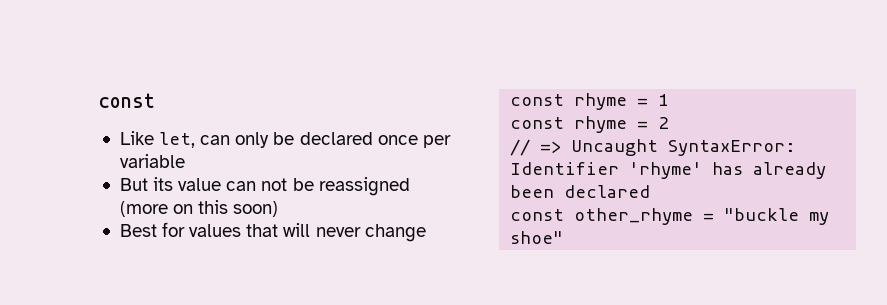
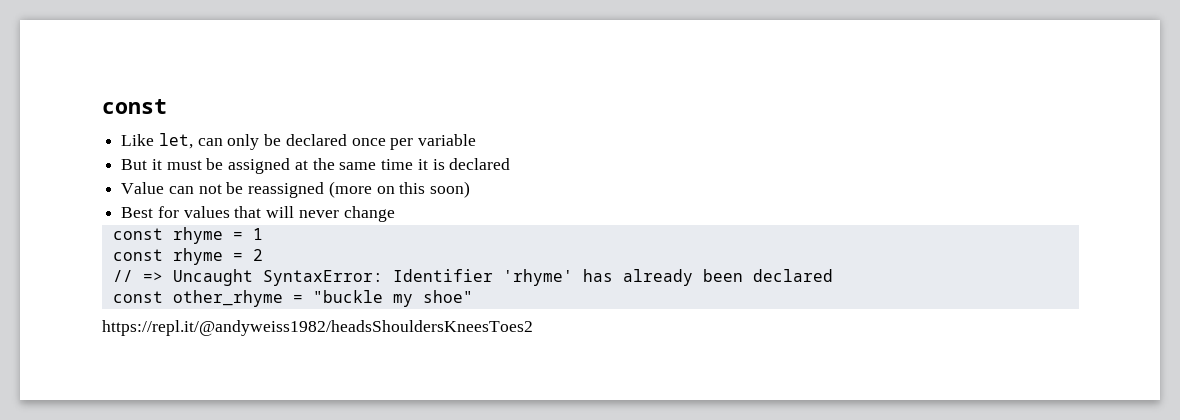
[153,177,222,191] its value -> [151,158,511,174] [121,182,165,194] it must be assigned at the same time it is declared // Value
(564, 237) none -> [102,320,533,336] // https://repl.it/@andyweiss1982/headsShouldersKneesToes2

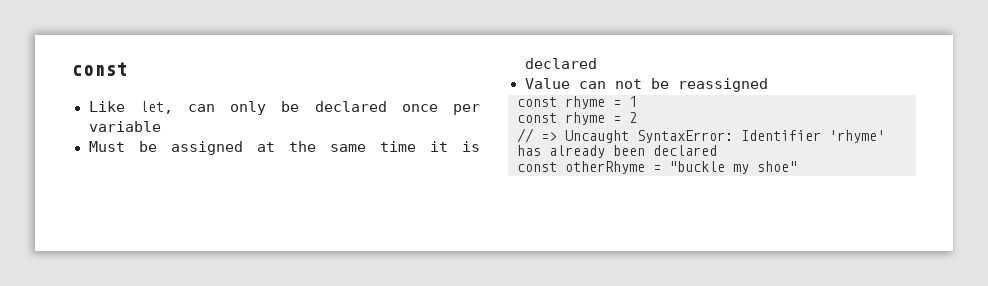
[121,159,202,170] But it must -> [88,141,125,152] Must
[328,181,471,198] [121,206,395,222] (more on this soon) // Best for values that will never change -> (768, 85) none
[172,290,283,307] other_rhyme -> [565,161,645,174] otherRhyme
[102,320,533,336] // https://repl.it/@andyweiss1982/headsShouldersKneesToes2 -> (797, 166) none

